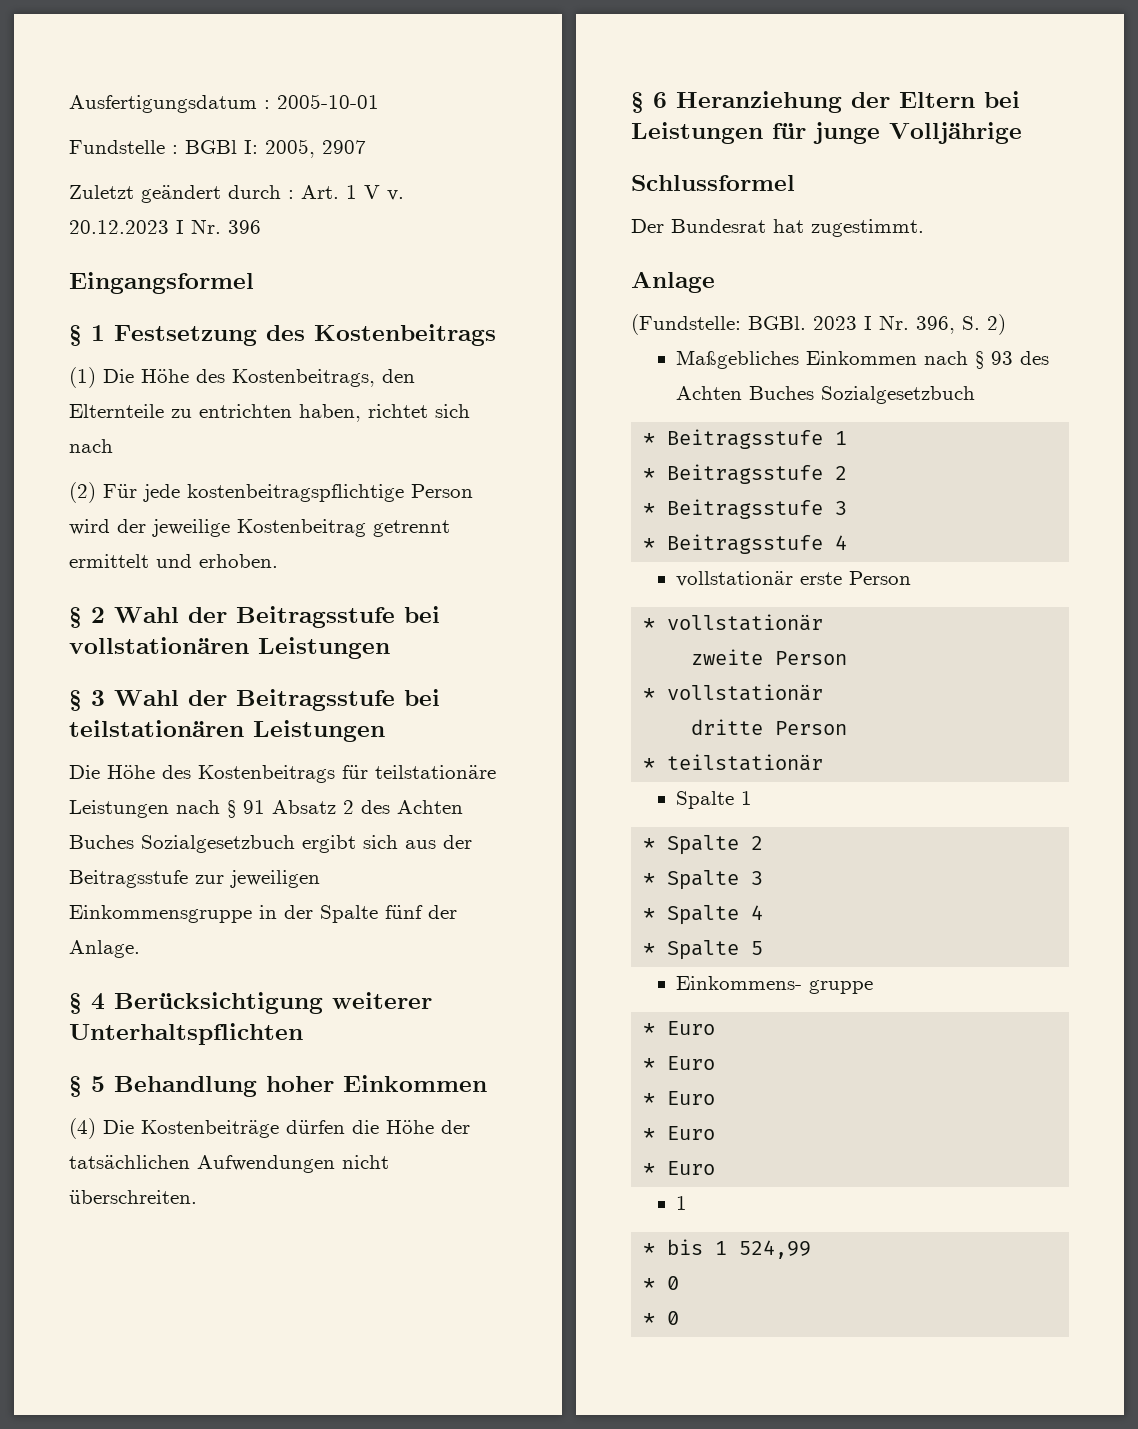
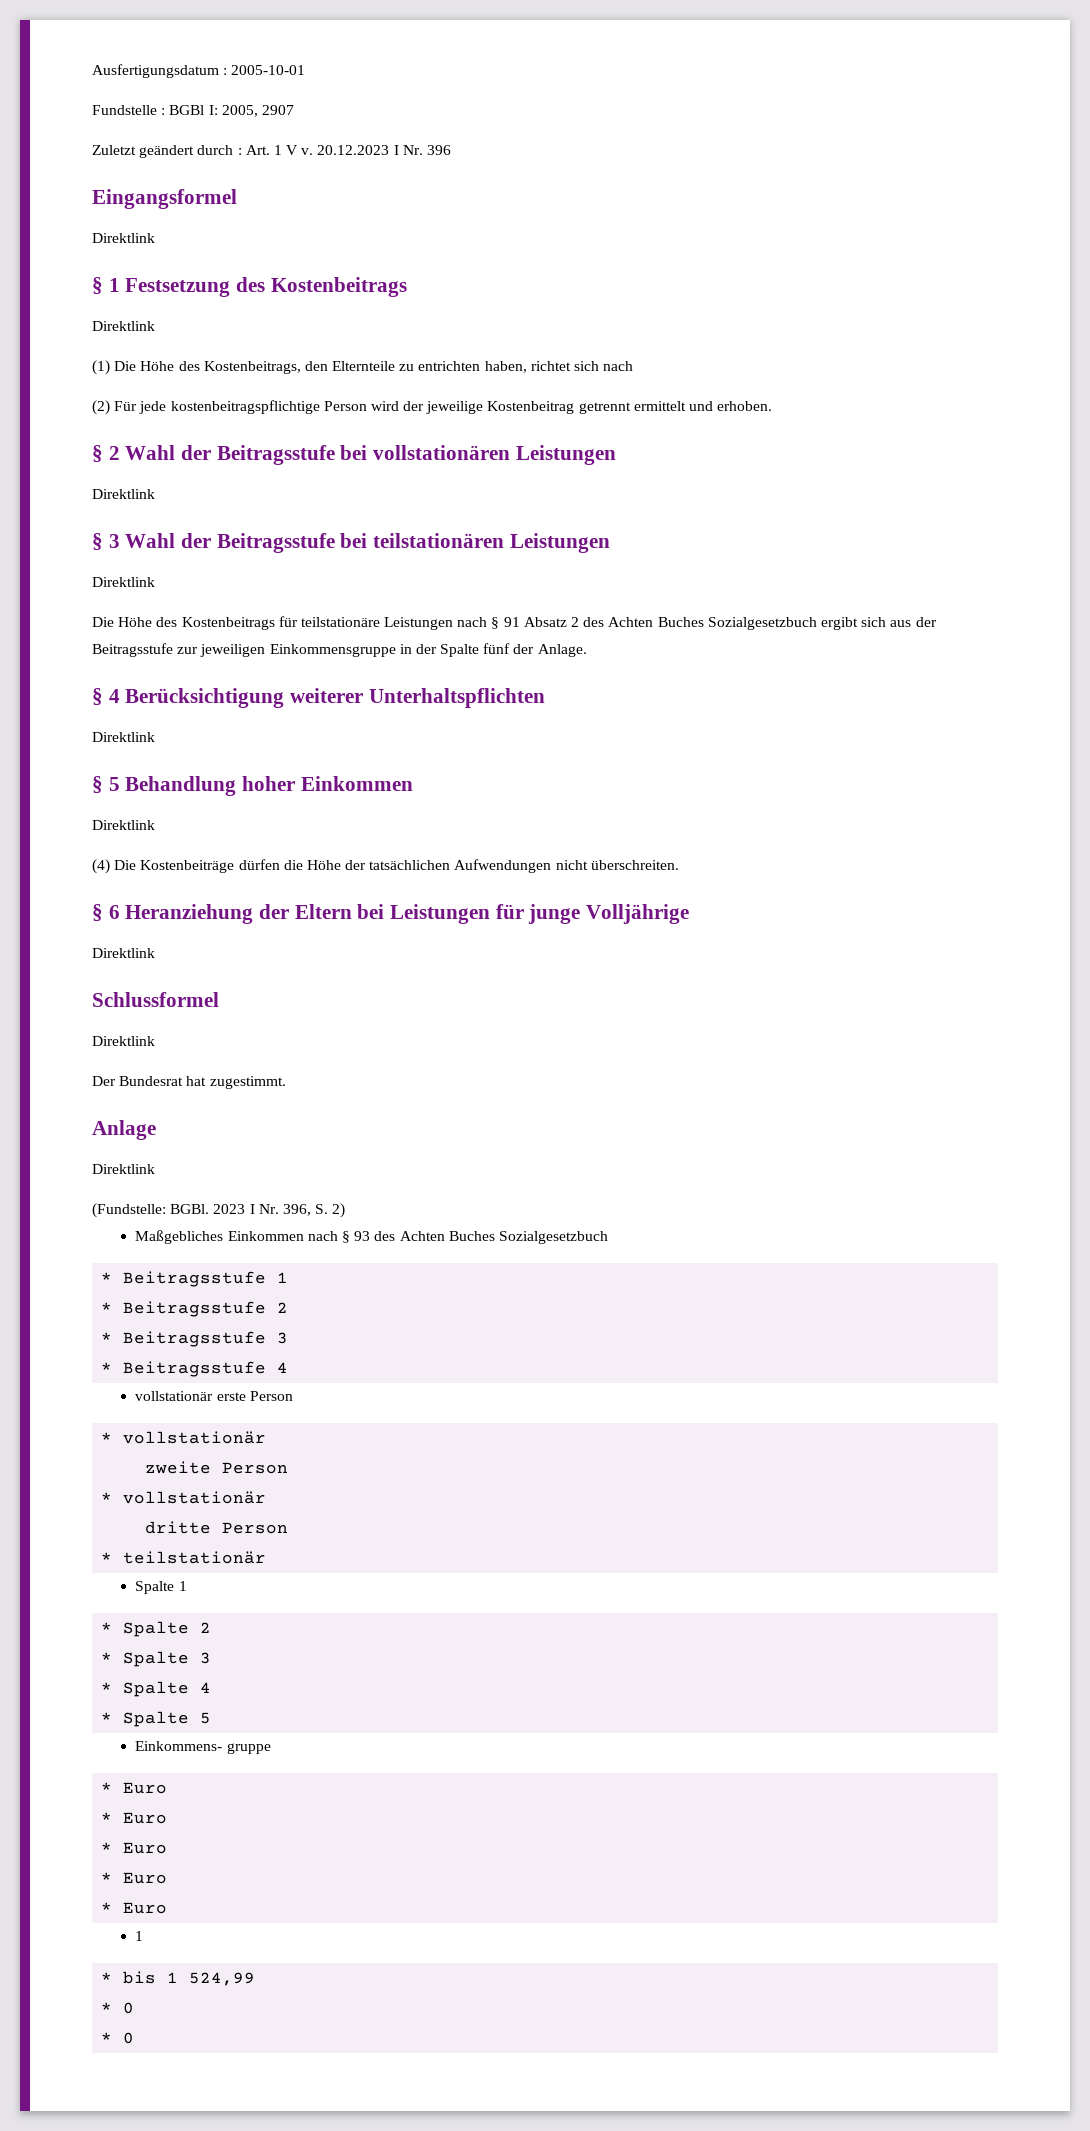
(254, 283) none -> [92,233,155,243] // Direktlink
(496, 335) none -> [92,321,155,331] // Direktlink
(390, 648) none -> [92,489,155,499] // Direktlink
(385, 731) none -> [92,577,155,587] // Direktlink
(303, 1034) none -> [92,732,155,742] // Direktlink
(487, 1083) none -> [92,820,155,830] // Direktlink
(1022, 133) none -> [92,948,155,958] // Direktlink
(795, 183) none -> [92,1036,155,1046] // Direktlink
(715, 282) none -> [92,1164,155,1174] // Direktlink

